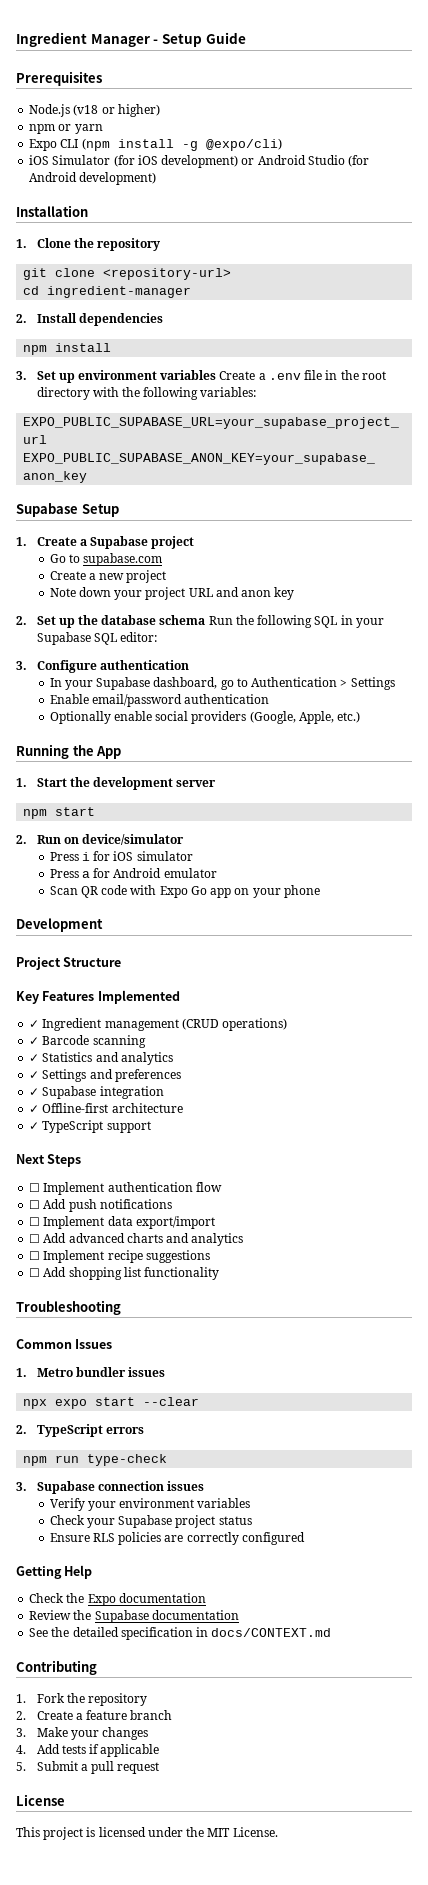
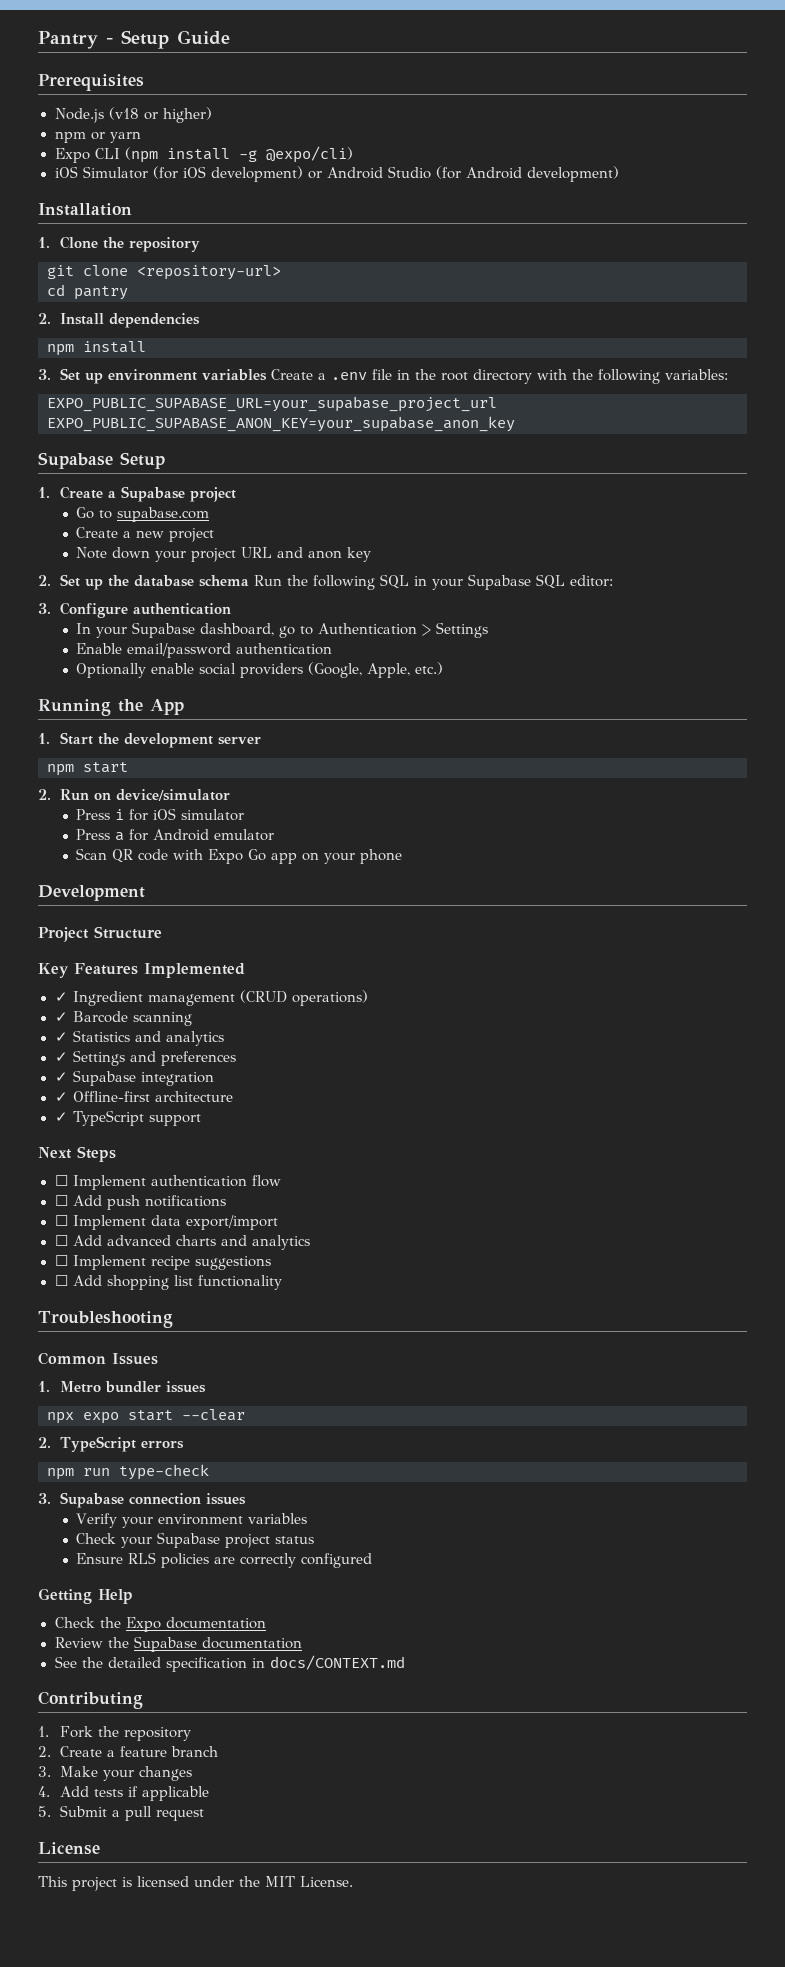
[16,32,150,47] Ingredient Manager -> [38,31,98,49] Pantry
[47,286,192,298] ingredient-manager -> [74,286,128,300] pantry

